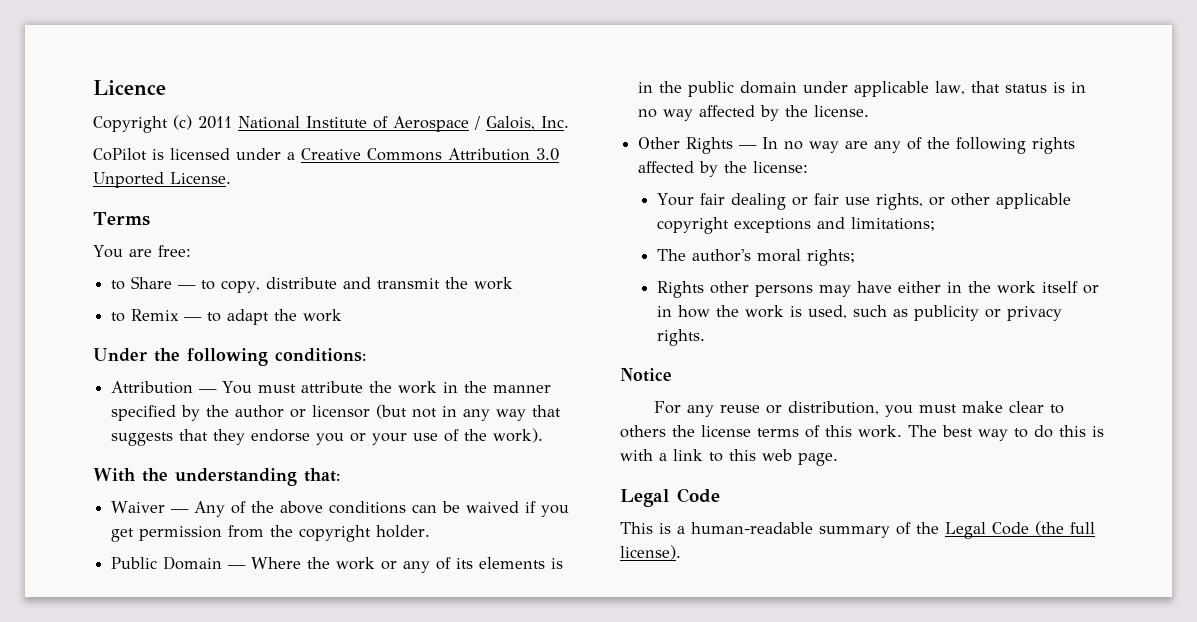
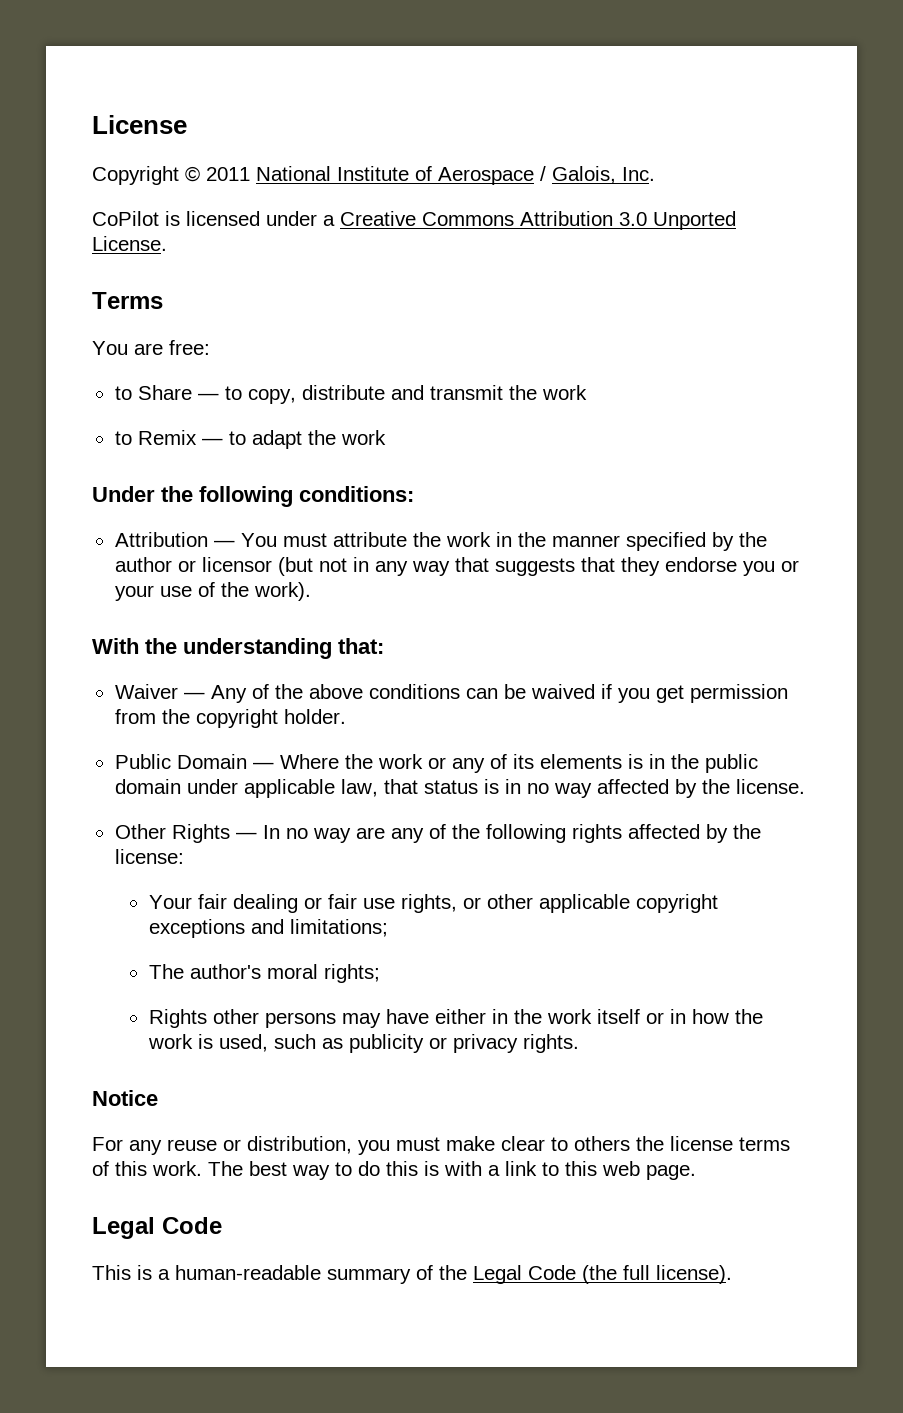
[93,80,166,95] Licence -> [92,115,187,134] License
[173,115,192,130] (c) -> [185,166,200,182] ©

